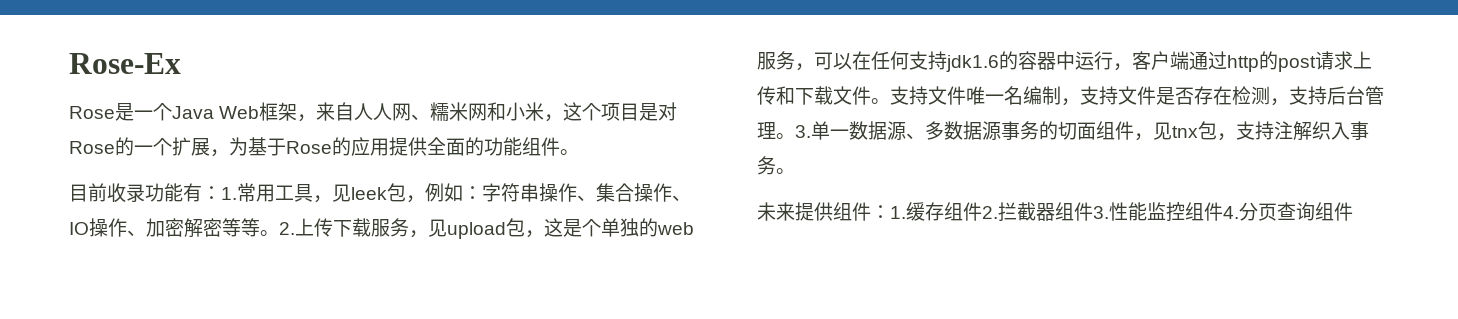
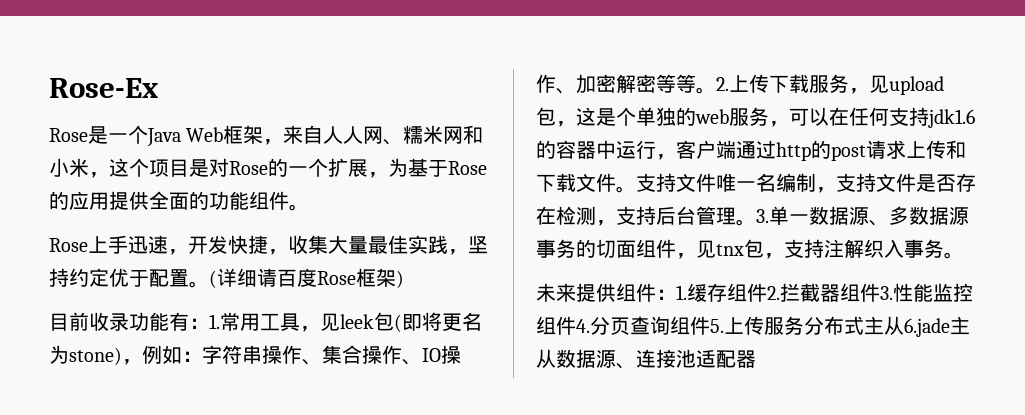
(579, 152) none -> [49,235,488,255] [49,268,404,288] // Rose上手迅速，开发快捷，收集大量最佳实践，坚持约定优于配置。(详细请百度Rose框架)
(406, 192) none -> [394,312,482,332] [49,345,122,365] (即将更名为stone)
(1353, 211) none -> [710,316,970,337] [536,349,756,369] 5.上传服务分布式主从6.jade主从数据源、连接池适配器

